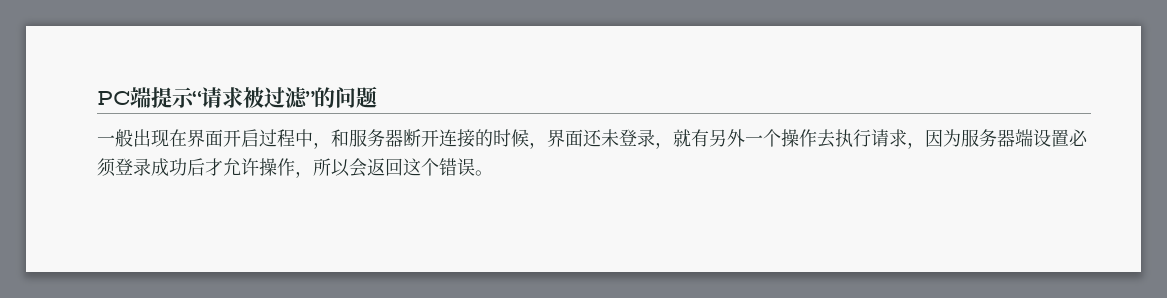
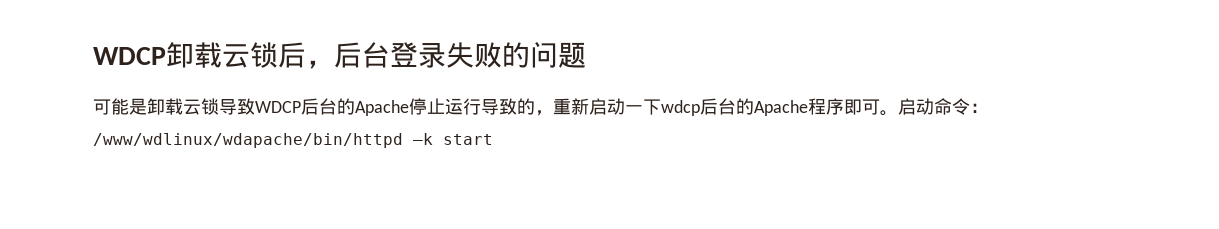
[97,86,377,109] [97,129,1088,149] [97,158,493,178] PC端提示“请求被过滤”的问题 // 一般出现在界面开启过程中，和服务器断开连接的时候，界面还未登录，就有另外一个操作去执行请求，因为服务器端设置必须登录成功后才允许操作，所以会返回这个错误。 -> [93,42,586,69] [93,98,988,116] [93,133,493,148] WDCP卸载云锁后，后台登录失败的问题 // 可能是卸载云锁导致WDCP后台的Apache停止运行导致的，重新启动一下wdcp后台的Apache程序即可。启动命令：/www/wdlinux/wdapache/bin/httpd –k start

